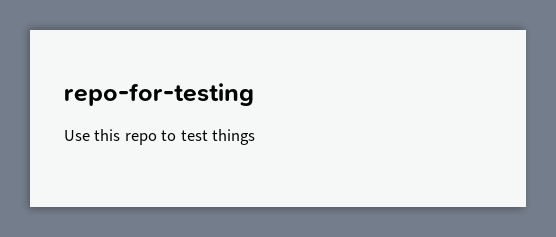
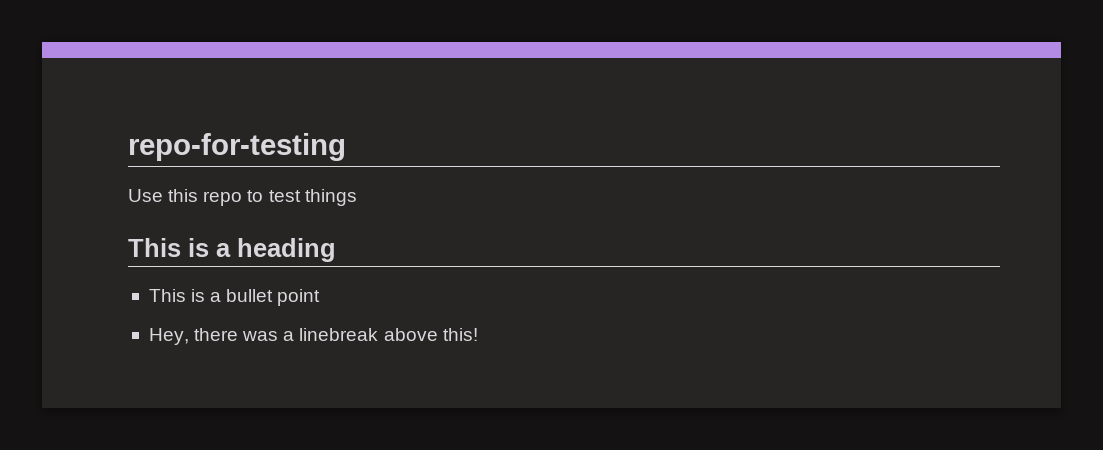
(256, 137) none -> [128,238,336,262] [148,289,321,306] [148,328,478,345] // This is a heading // This is a bullet point // Hey, there was a linebreak above this!

